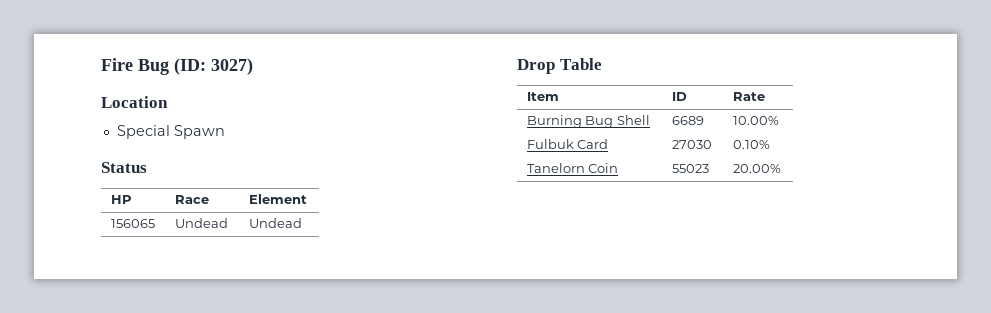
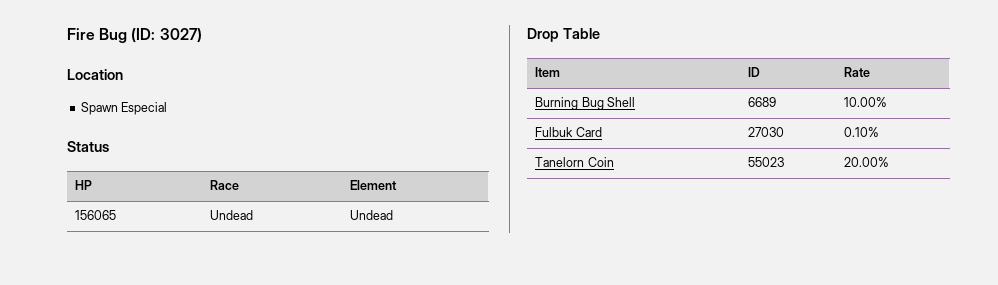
[116,125,170,139] Special -> (123, 74) none
(225, 132) none -> [121,102,168,115] Especial

